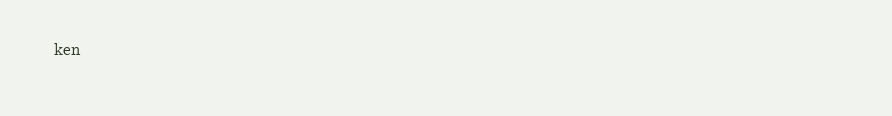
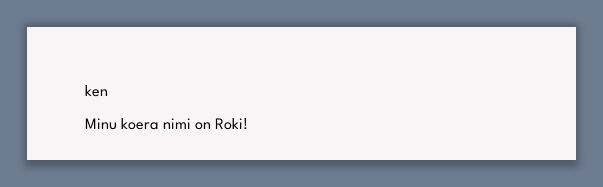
(81, 49) none -> [85,118,249,130] // Minu koera nimi on Roki!

